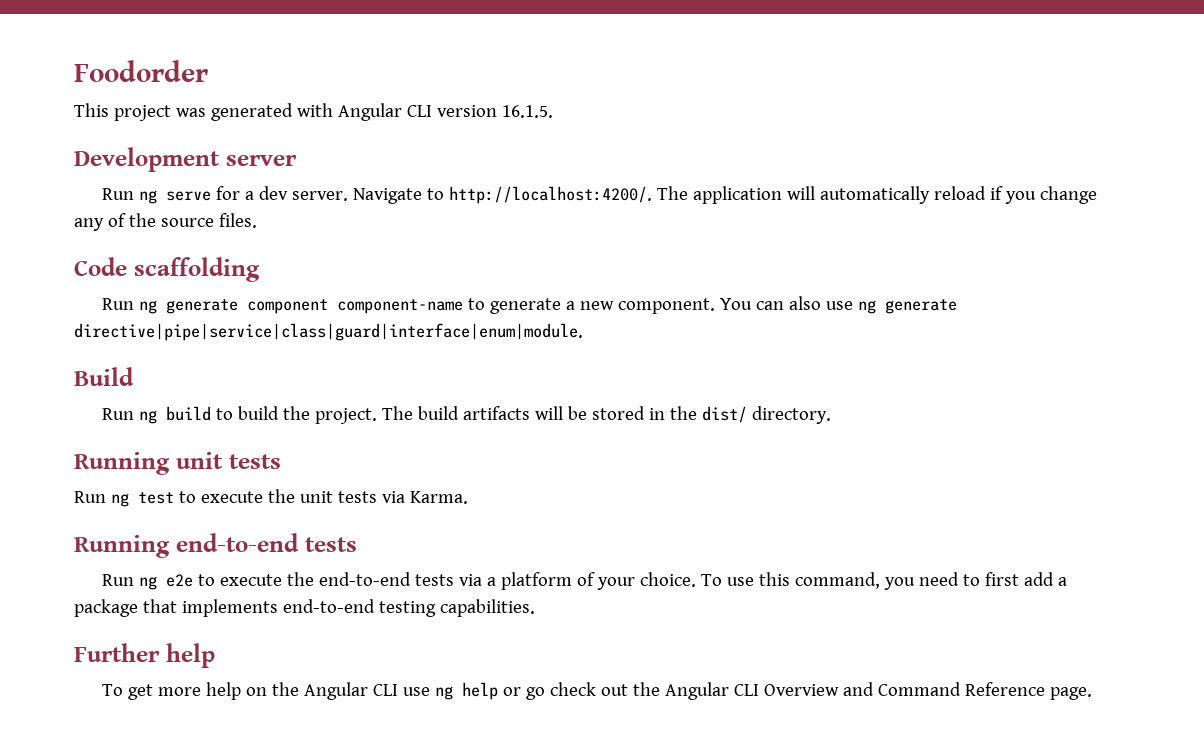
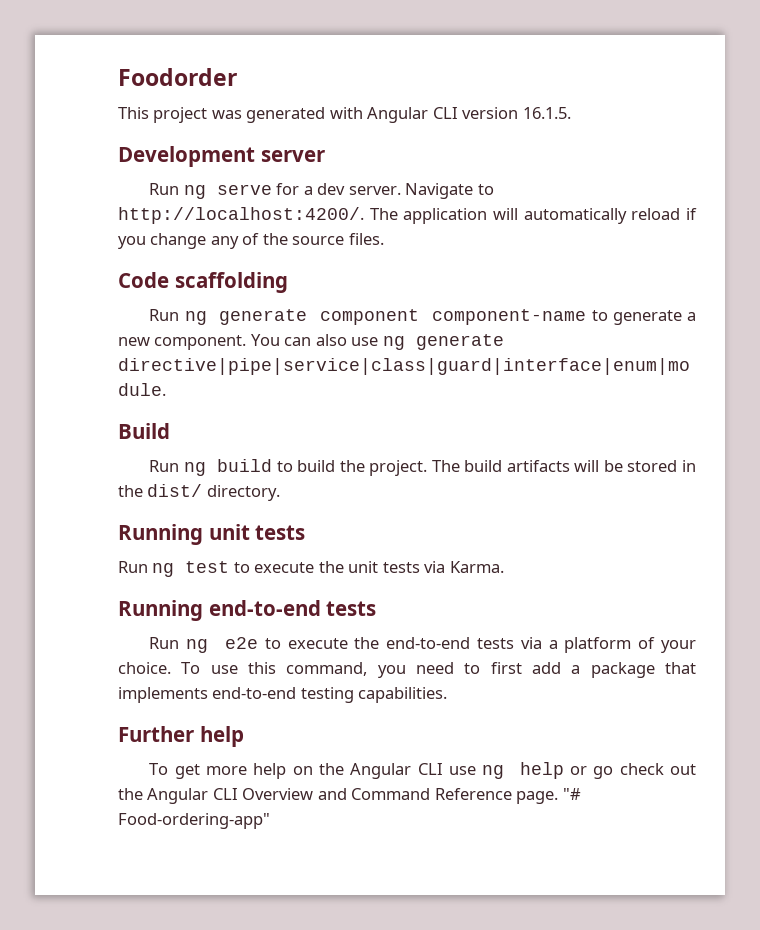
(1093, 693) none -> [562,788,581,800] [118,813,270,829] "# Food-ordering-app"

